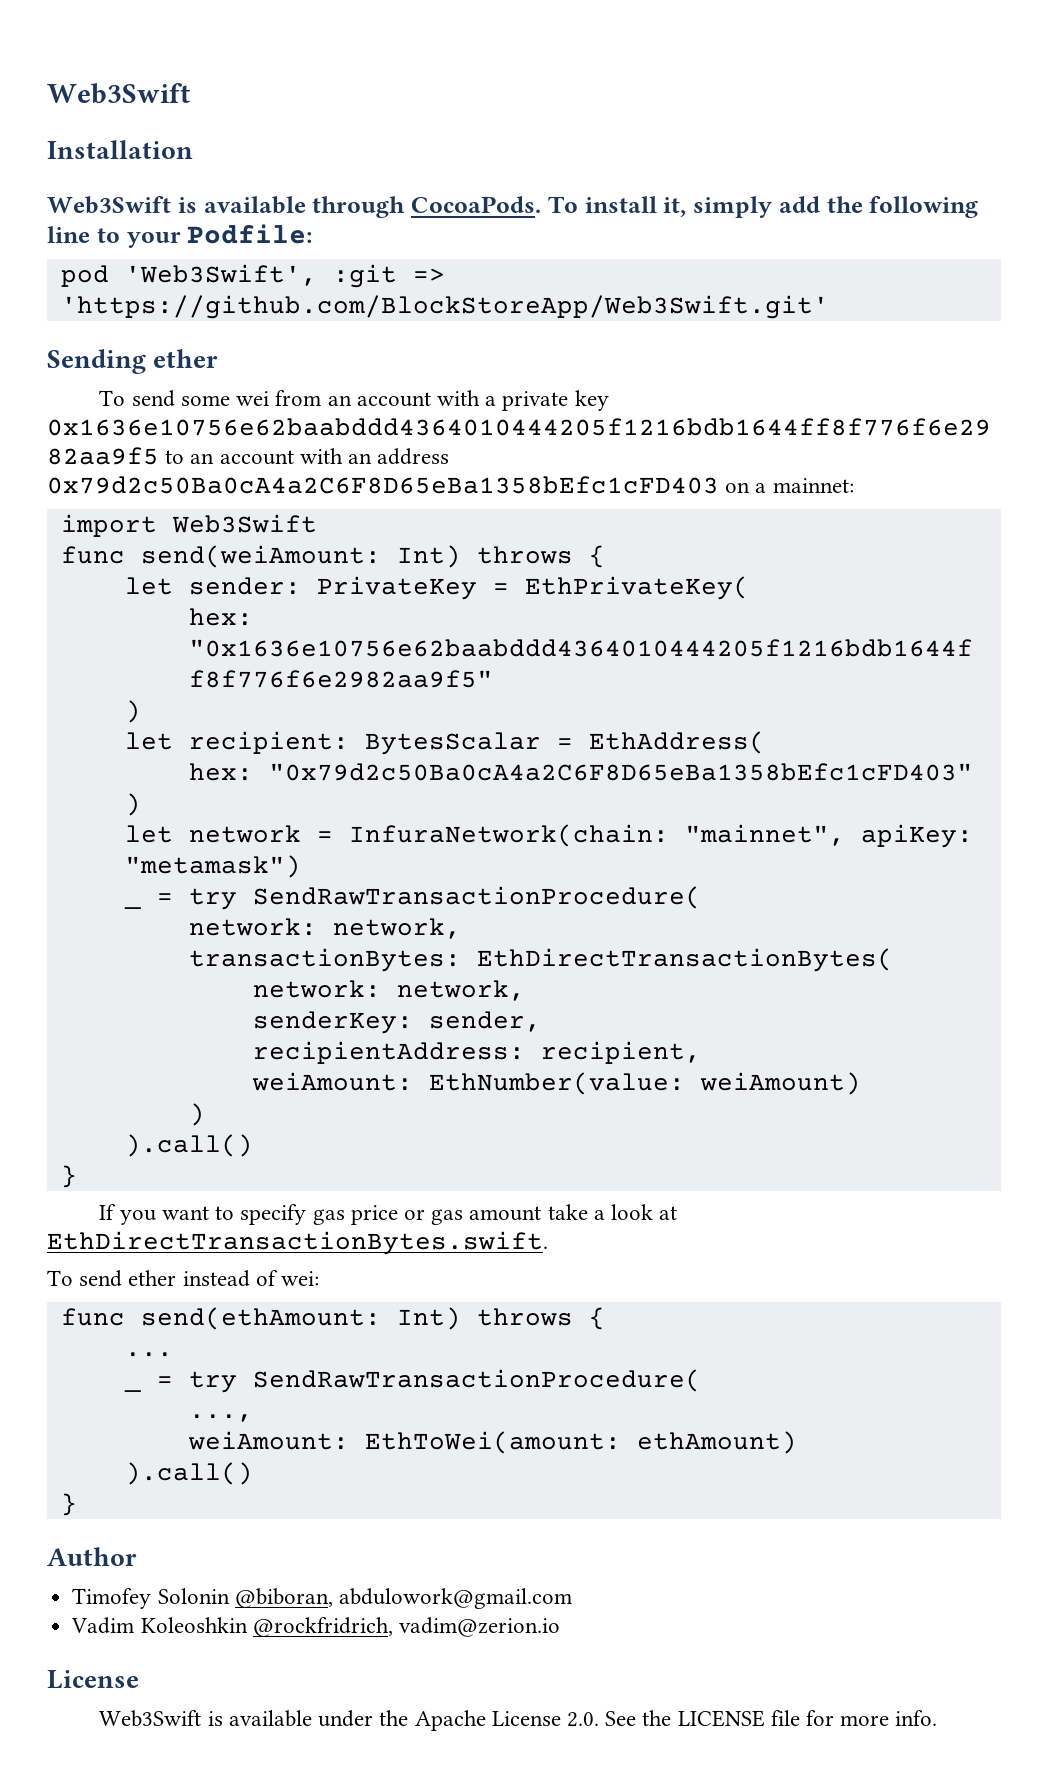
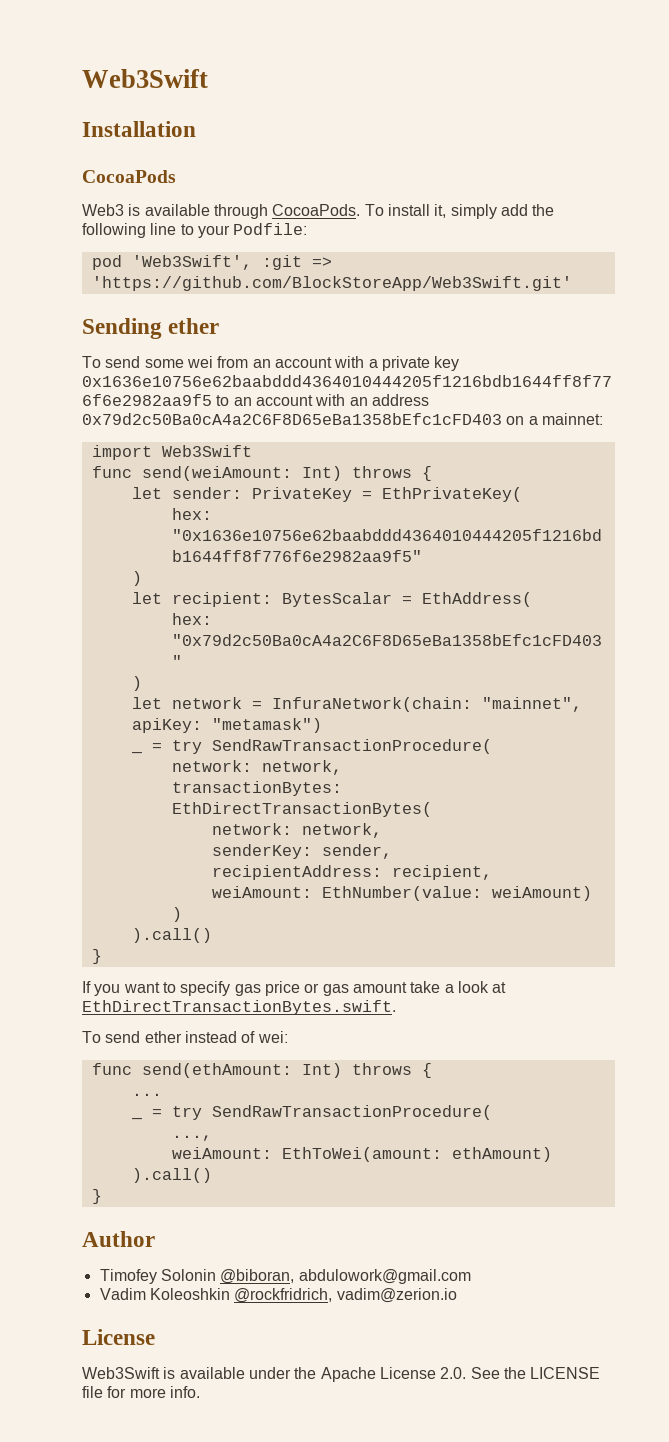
[47,196,171,214] Web3Swift -> [82,170,176,183] [82,204,124,216] CocoaPods // Web3

